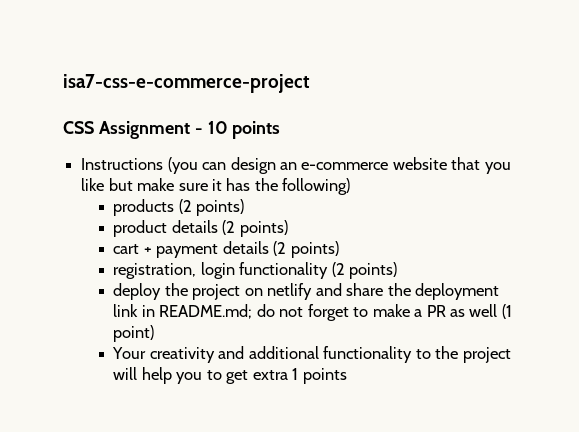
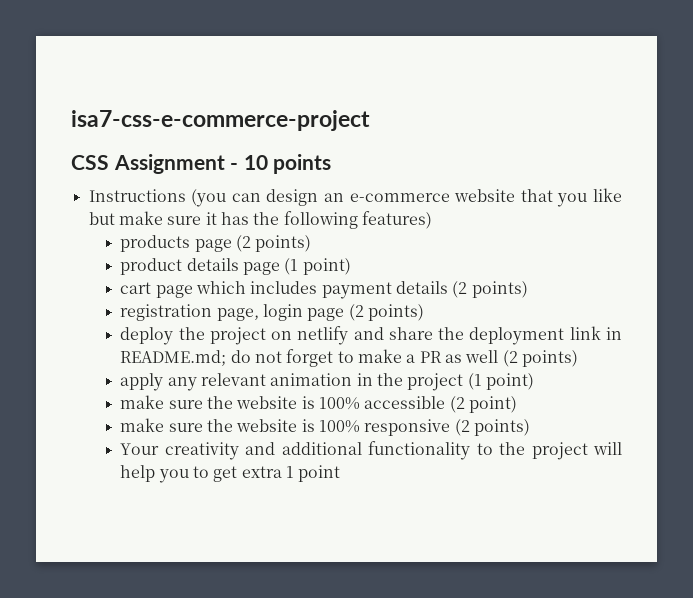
[282,178,351,195] following) -> [283,211,432,229] following features)
(175, 207) none -> [194,239,232,252] page
[222,220,288,237] [113,244,152,254] (2 points) // cart + -> [242,258,351,275] [120,281,318,298] page (1 point) // cart page which includes
[113,262,329,279] registration, login functionality -> [120,304,345,321] registration page, login page
[501,304,512,319] [113,325,155,342] (1 point) -> [502,350,578,367] [120,373,534,391] [120,395,517,413] [120,418,530,436] (2 points) // apply any relevant animation in the project (1 point) // make sure the website is 100% accessible (2 point) // make sure the website is 100% responsive (2 points)
[302,368,347,384] points -> [298,465,341,482] point

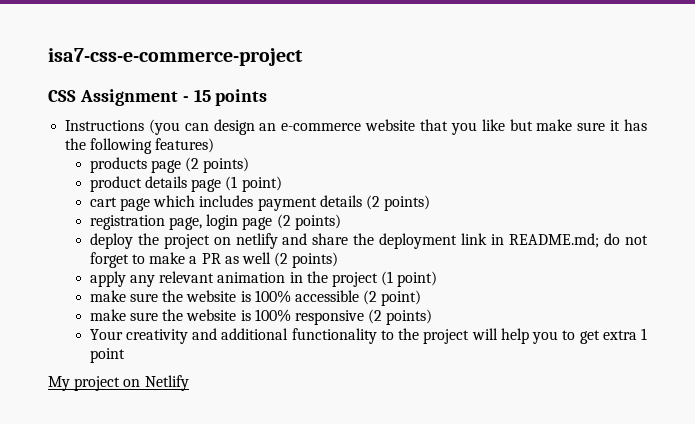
[243,155,268,170] 10 -> [193,89,211,102] 15
(341, 473) none -> [48,375,189,391] // My project on Netlify

